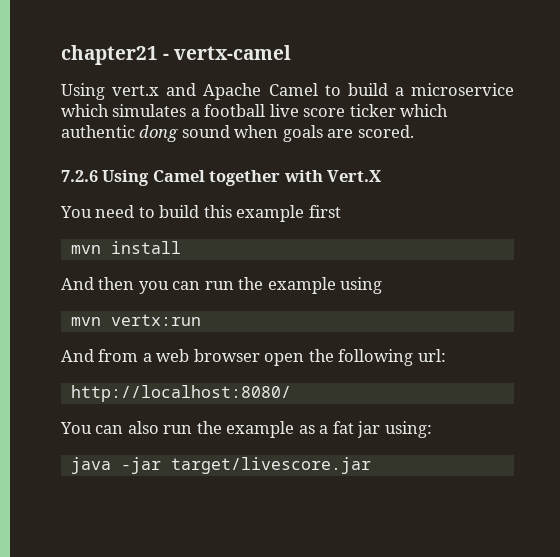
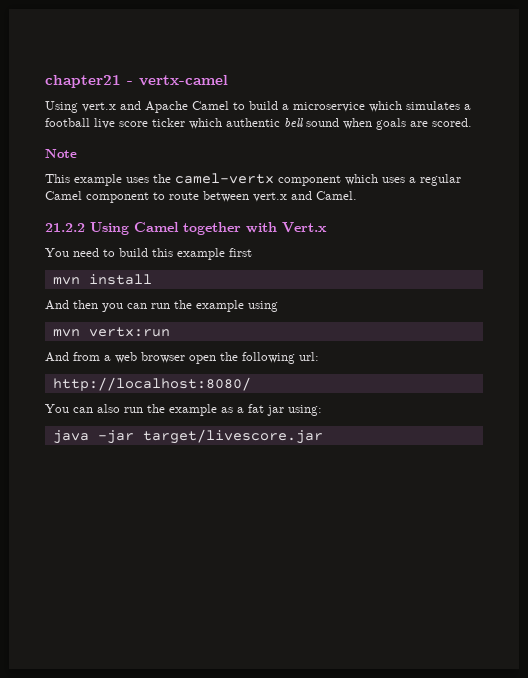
[139,125,179,142] dong -> [284,118,303,127] bell
[61,170,98,182] 7.2.6 -> [45,149,77,158] [45,173,461,186] [45,191,357,203] [45,223,85,232] Note // This example uses the camel-vertx component which uses a regular Camel component to route between vert.x and Camel. // 21.2.2
[327,170,382,182] Vert.X -> [282,222,327,233] Vert.x

